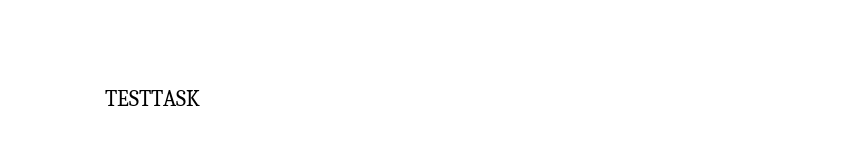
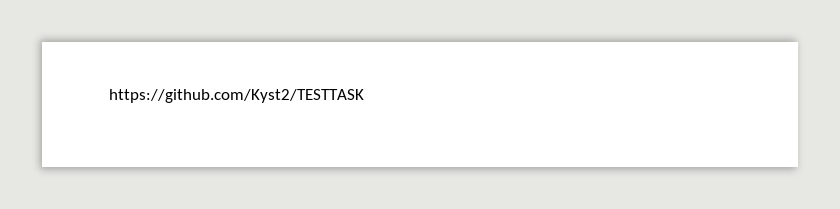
[105,90,200,106] TESTTASK -> [109,89,364,103] https://github.com/Kyst2/TESTTASK

